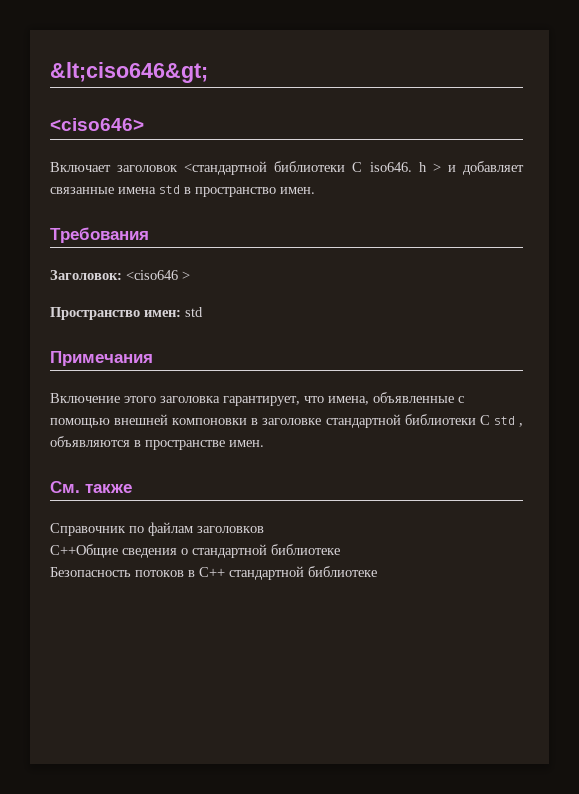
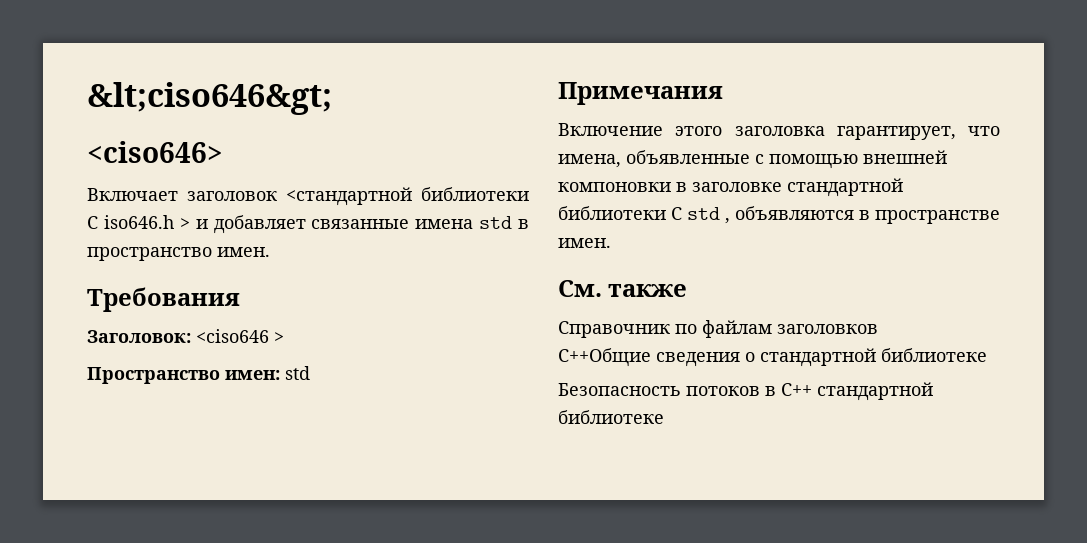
[369,162,427,172] iso646. h -> [103,215,174,229] iso646.h

